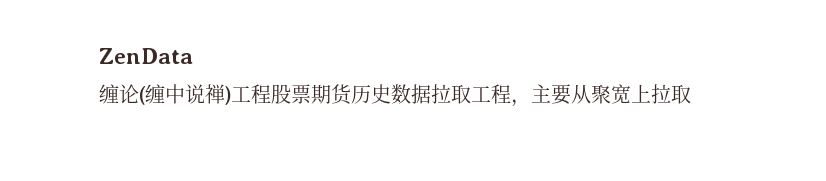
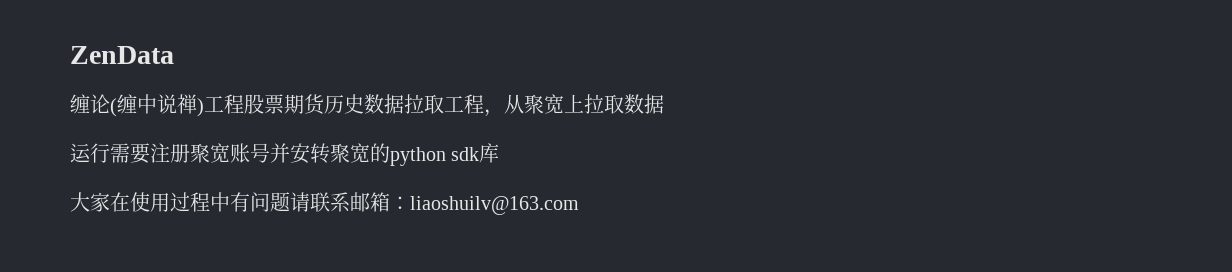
[531,84,571,105] 主要 -> (504, 113) none
(691, 94) none -> [624,94,664,114] [70,143,500,166] [70,192,579,215] 数据 // 运行需要注册聚宽账号并安转聚宽的python sdk库 // 大家在使用过程中有问题请联系邮箱：liaoshuilv@163.com

